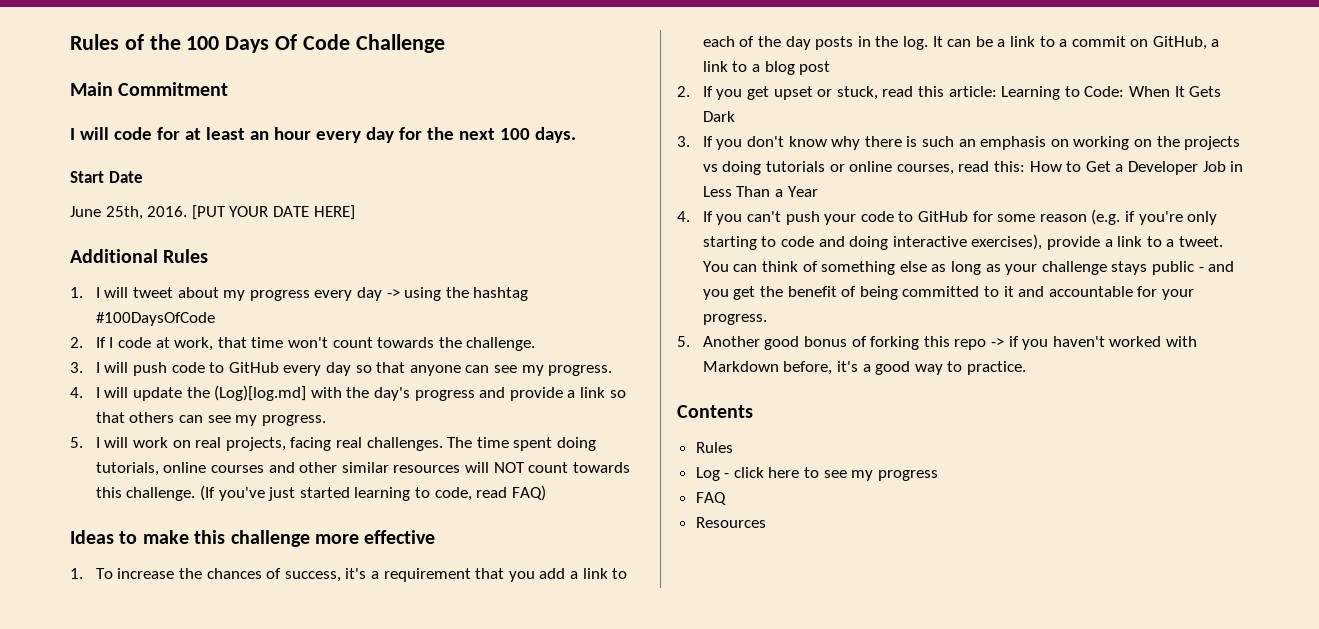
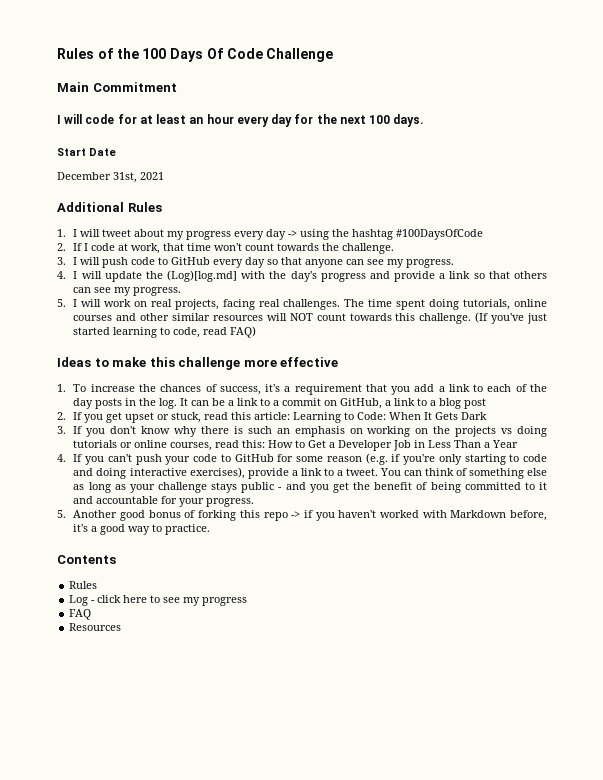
[70,205,355,220] June 25th, 2016. [PUT YOUR DATE HERE] -> [57,172,164,183] December 31st, 2021

